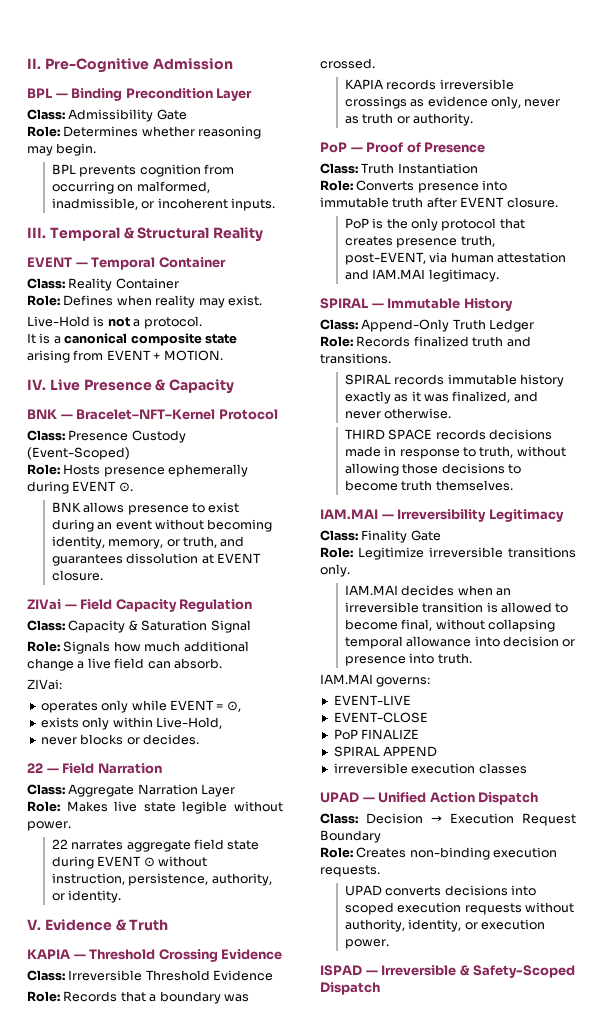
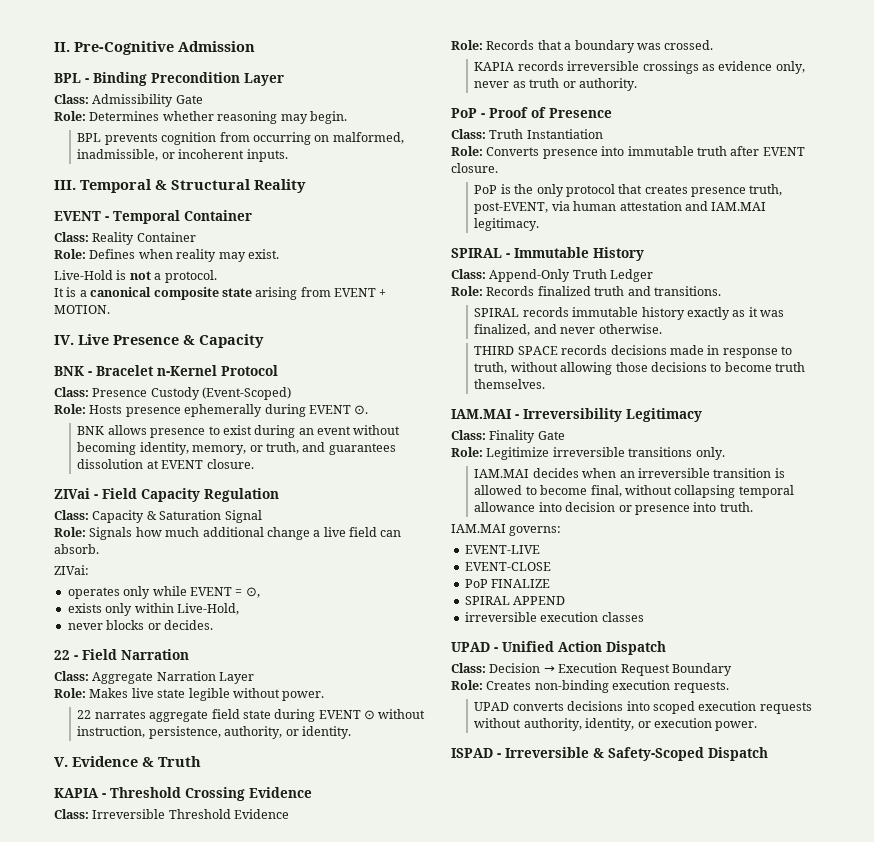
[55,93,68,98] — -> [85,78,89,83] -
[75,262,88,267] — -> [105,216,109,221] -
[60,409,216,420] — Bracelet–NFT–Kernel -> [88,365,217,376] - Bracelet n-Kernel
[64,604,77,609] — -> [94,494,98,499] -
[46,768,59,773] — -> [74,655,78,660] -
[73,954,86,959] — -> [102,793,106,798] -
[350,147,363,152] — -> [481,113,485,118] -
[371,303,384,308] — -> [506,253,510,258] -
[381,514,394,519] — -> [515,414,519,419] -
[362,797,375,802] — -> [494,647,498,652] -
[365,970,378,975] — -> [497,753,501,758] -

